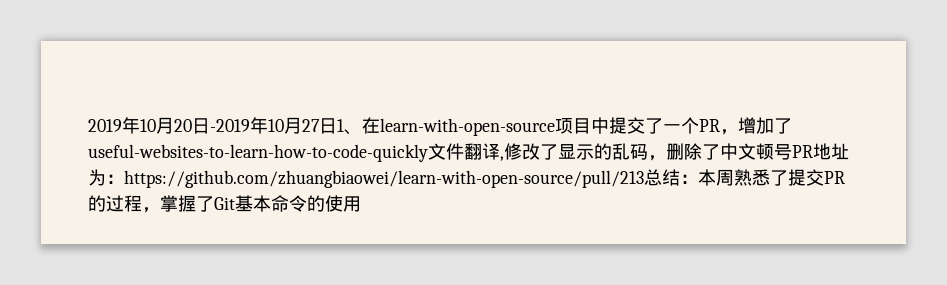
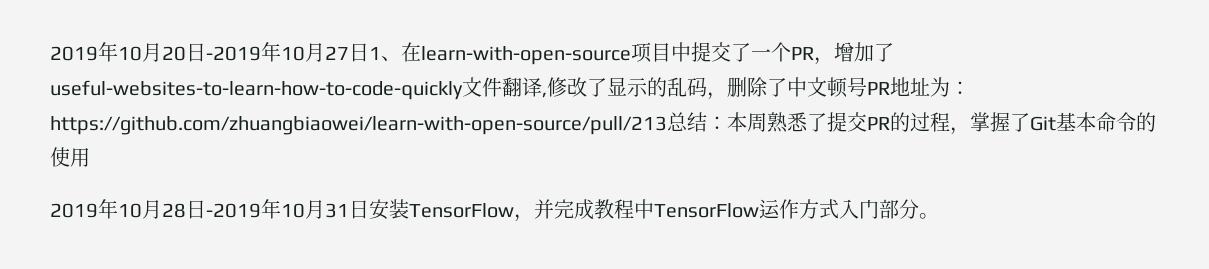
(361, 204) none -> [50,199,939,222] // 2019年10月28日-2019年10月31日安装TensorFlow，并完成教程中TensorFlow运作方式入门部分。

